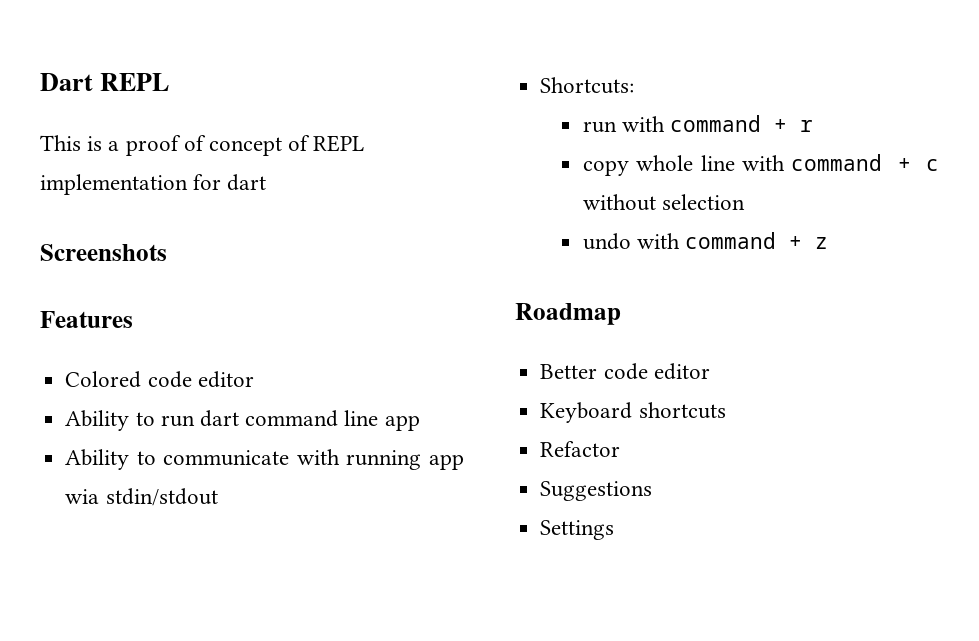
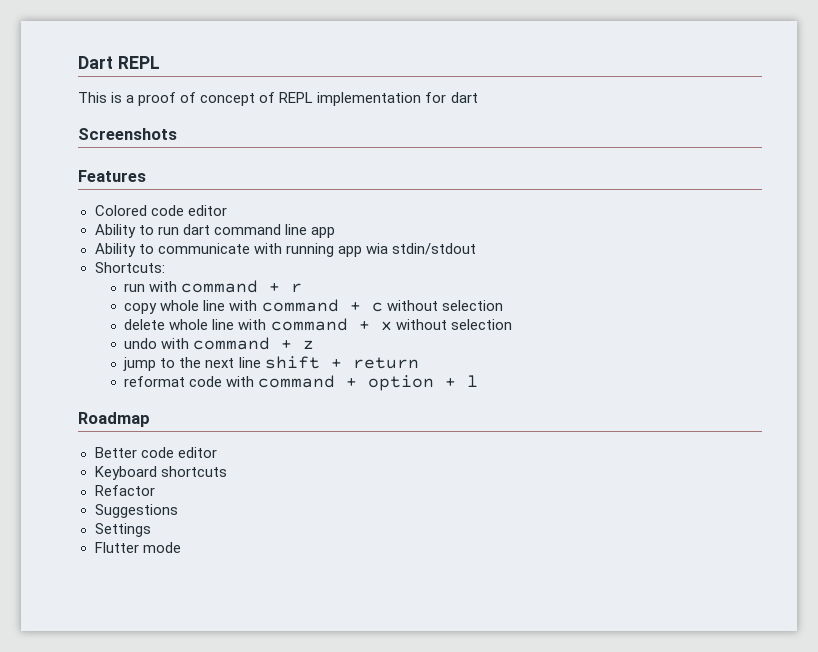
(746, 202) none -> [124,318,512,331] // delete whole line with command + x without selection
(829, 243) none -> [123,356,419,371] [124,375,479,391] // jump to the next line shift + return // reformat code with command + option + l
(615, 530) none -> [94,542,181,553] // Flutter mode

